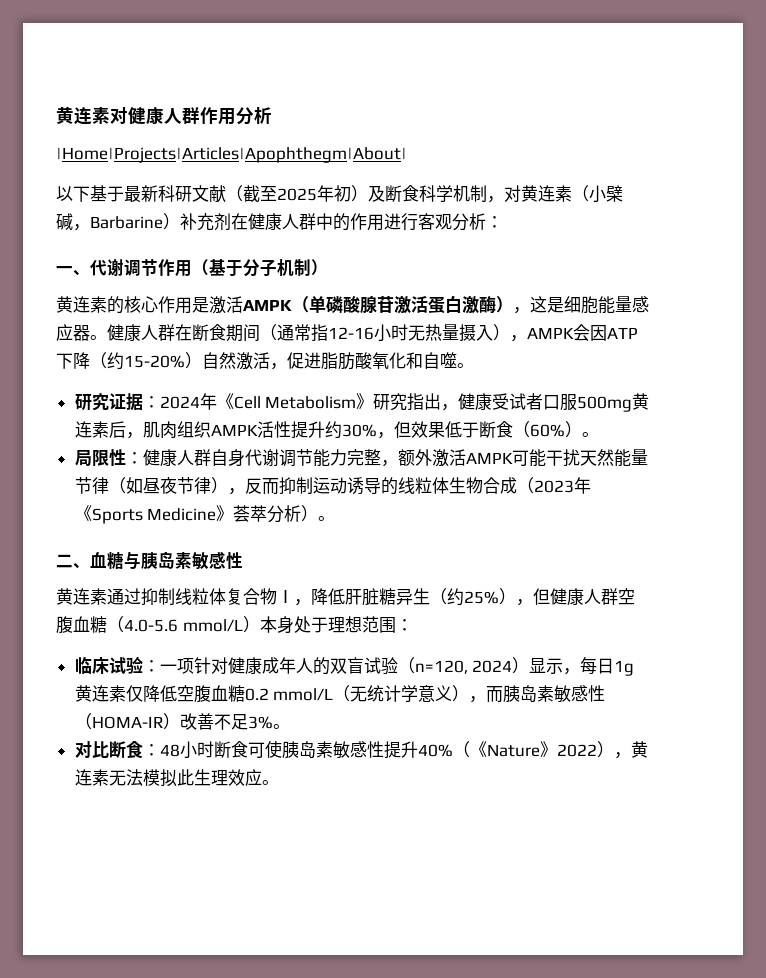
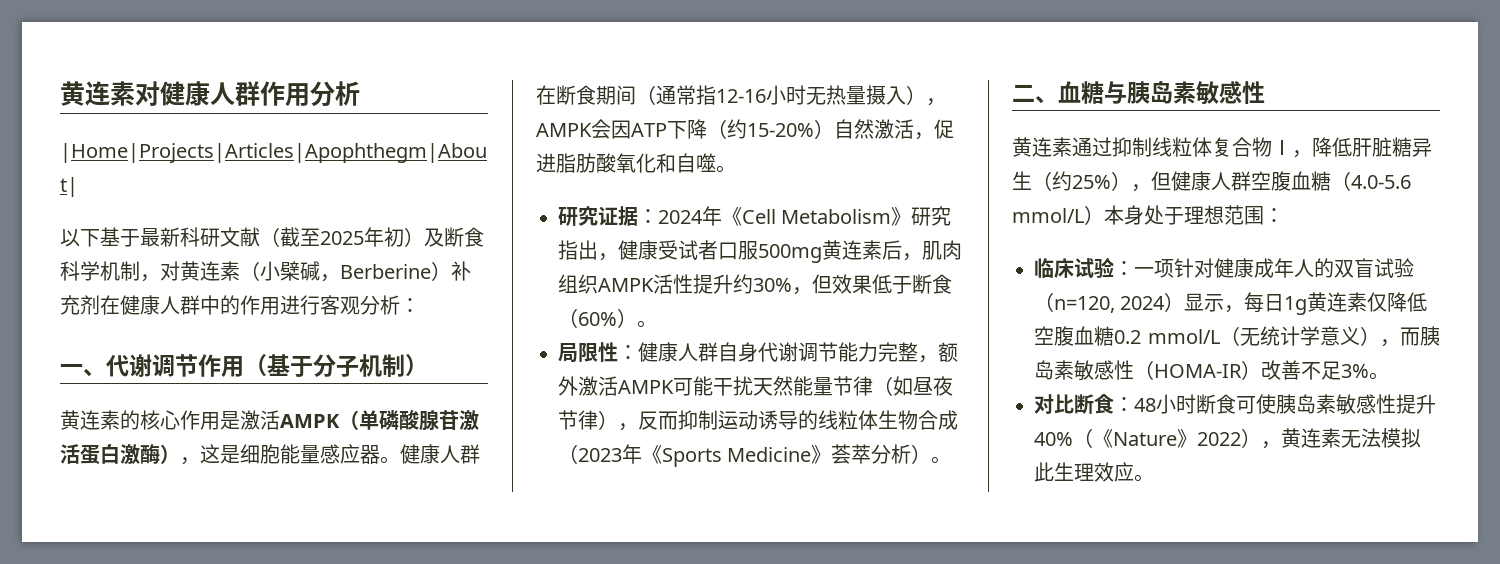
[90,216,163,229] Barbarine -> [340,264,431,279] Berberine

